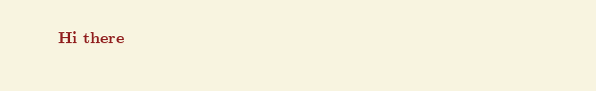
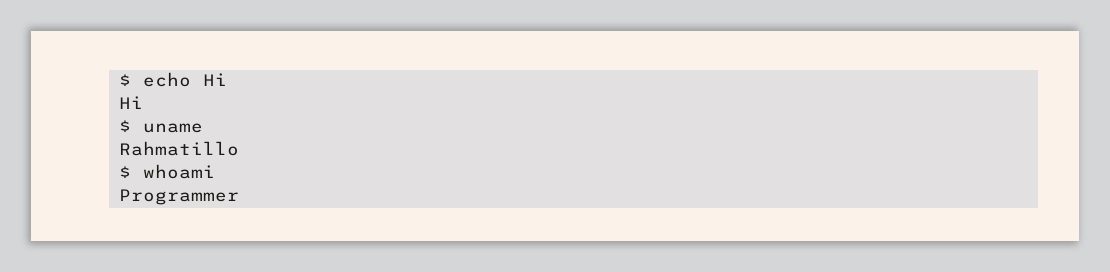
[57,31,124,44] Hi there -> [118,72,227,87] [118,96,143,109] [118,120,203,133] [118,141,239,156] [118,164,215,179] [118,189,239,205] $ echo Hi // Hi // $ uname // Rahmatillo // $ whoami // Programmer

